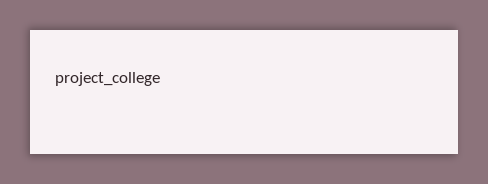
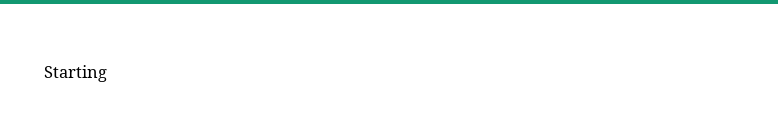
[55,72,160,86] project_college -> [44,65,107,82] Starting

